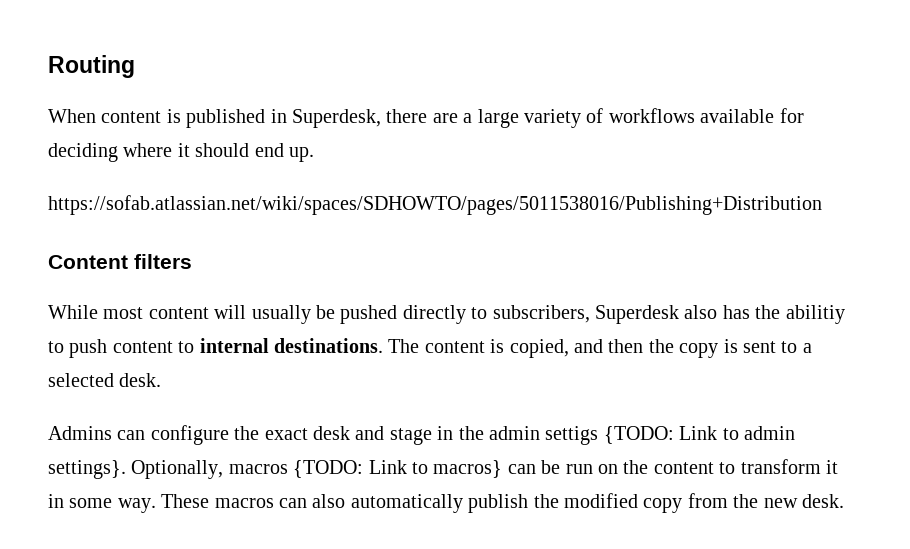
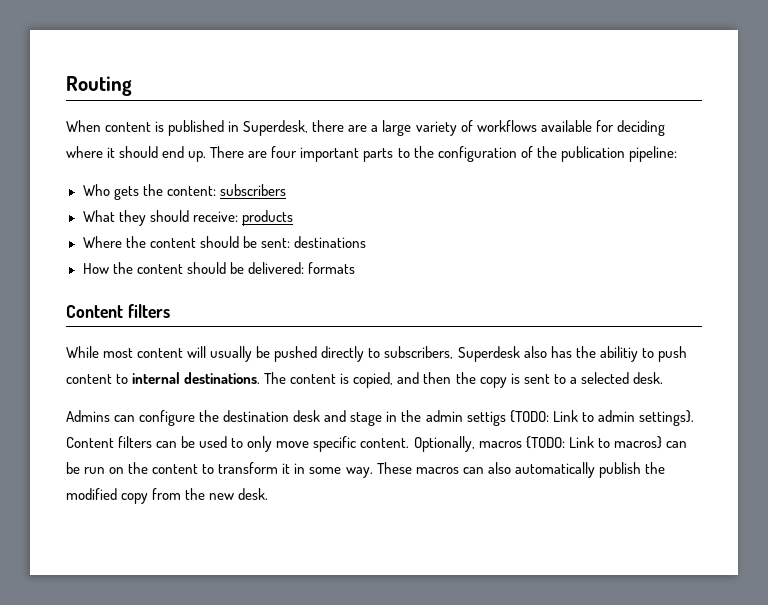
[48,195,822,215] // https://sofab.atlassian.net/wiki/spaces/SDHOWTO/pages/5011538016/Publishing+Distribution -> [210,146,677,162] [82,184,286,200] [82,210,293,226] [82,236,366,248] [82,262,355,274] There are four important parts to the configuration of the publication pipeline: // Who gets the content: subscribers // What they should receive: products // Where the content should be sent: destinations // How the content should be delivered: formats
[264,428,308,440] exact -> [223,410,290,422] destination
(126, 469) none -> [66,436,410,452] Content filters can be used to only move specific content.

